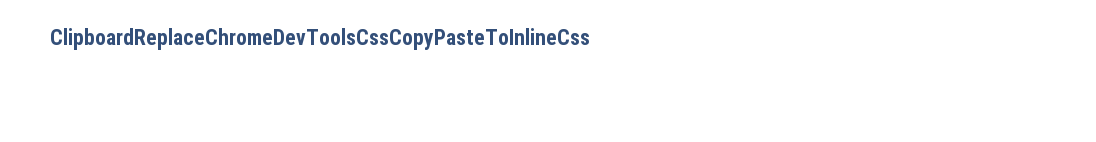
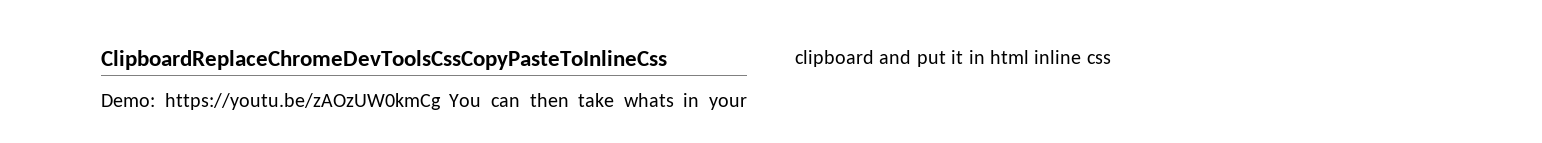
(590, 39) none -> [101,93,747,110] [795,50,1111,67] // Demo: https://youtu.be/zAOzUW0kmCg You can then take whats in your clipboard and put it in html inline css

